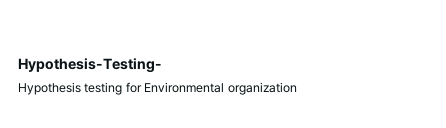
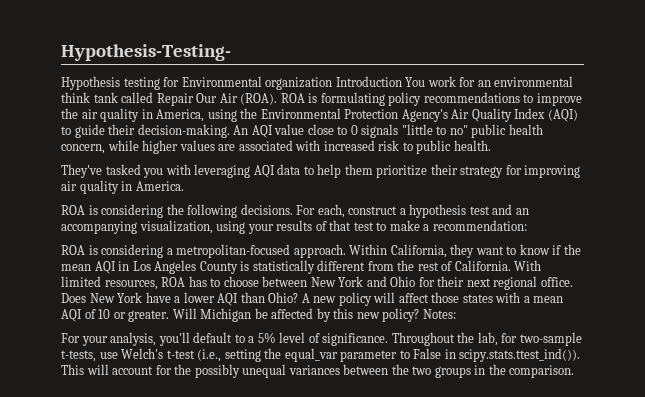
(297, 88) none -> [335,76,574,87] [61,92,582,106] [61,108,578,122] [61,124,543,138] [61,140,491,154] [61,164,581,178] [61,180,184,194] [61,204,529,218] [61,220,527,234] [61,244,581,258] [61,260,542,274] [61,276,573,290] [61,292,564,306] [61,308,456,322] [61,332,582,346] [61,348,581,362] [61,364,575,378] Introduction You work for an environmental think tank called Repair Our Air (ROA). ROA is formulating policy recommendations to improve the air quality in America, using the Environmental Protection Agency's Air Quality Index (AQI) to guide their decision-making. An AQI value close to 0 signals "little to no" public health concern, while higher values are associated with increased risk to public health. // They've tasked you with leveraging AQI data to help them prioritize their strategy for improving air quality in America. // ROA is considering the following decisions. For each, construct a hypothesis test and an accompanying visualization, using your results of that test to make a recommendation: // ROA is considering a metropolitan-focused approach. Within California, they want to know if the mean AQI in Los Angeles County is statistically different from the rest of California. With limited resources, ROA has to choose between New York and Ohio for their next regional office. Does New York have a lower AQI than Ohio? A new policy will affect those states with a mean AQI of 10 or greater. Will Michigan be affected by this new policy? Notes: // For your analysis, you'll default to a 5% level of significance. Throughout the lab, for two-sample t-tests, use Welch's t-test (i.e., setting the equal_var parameter to False in scipy.stats.ttest_ind()). This will account for the possibly unequal variances between the two groups in the comparison.

